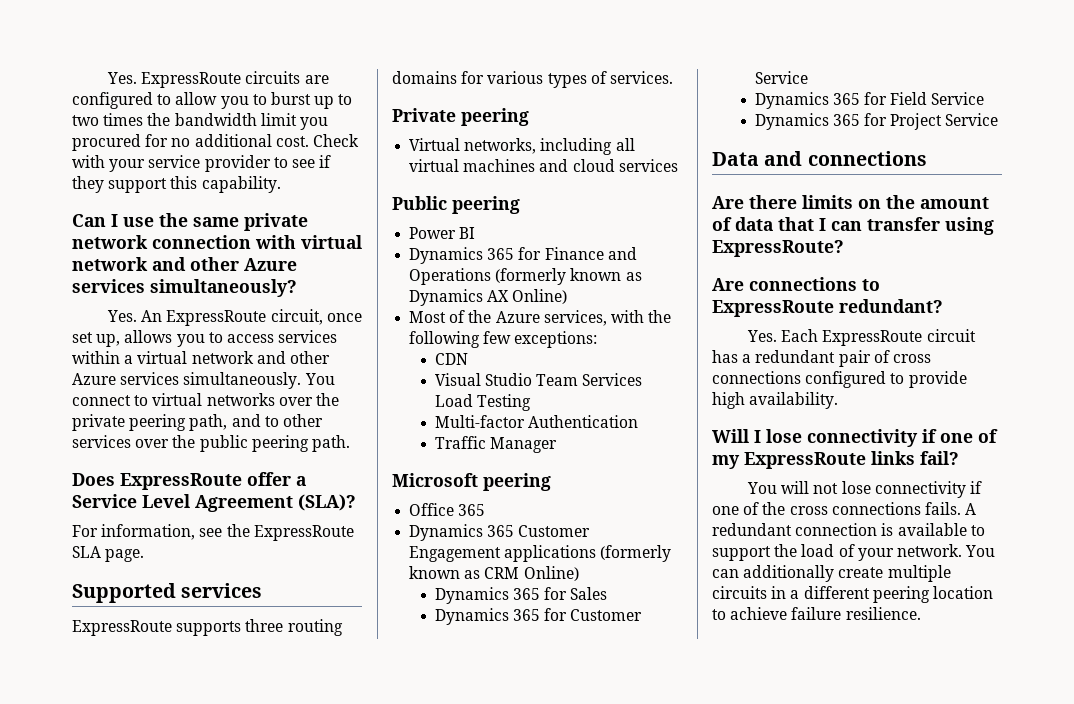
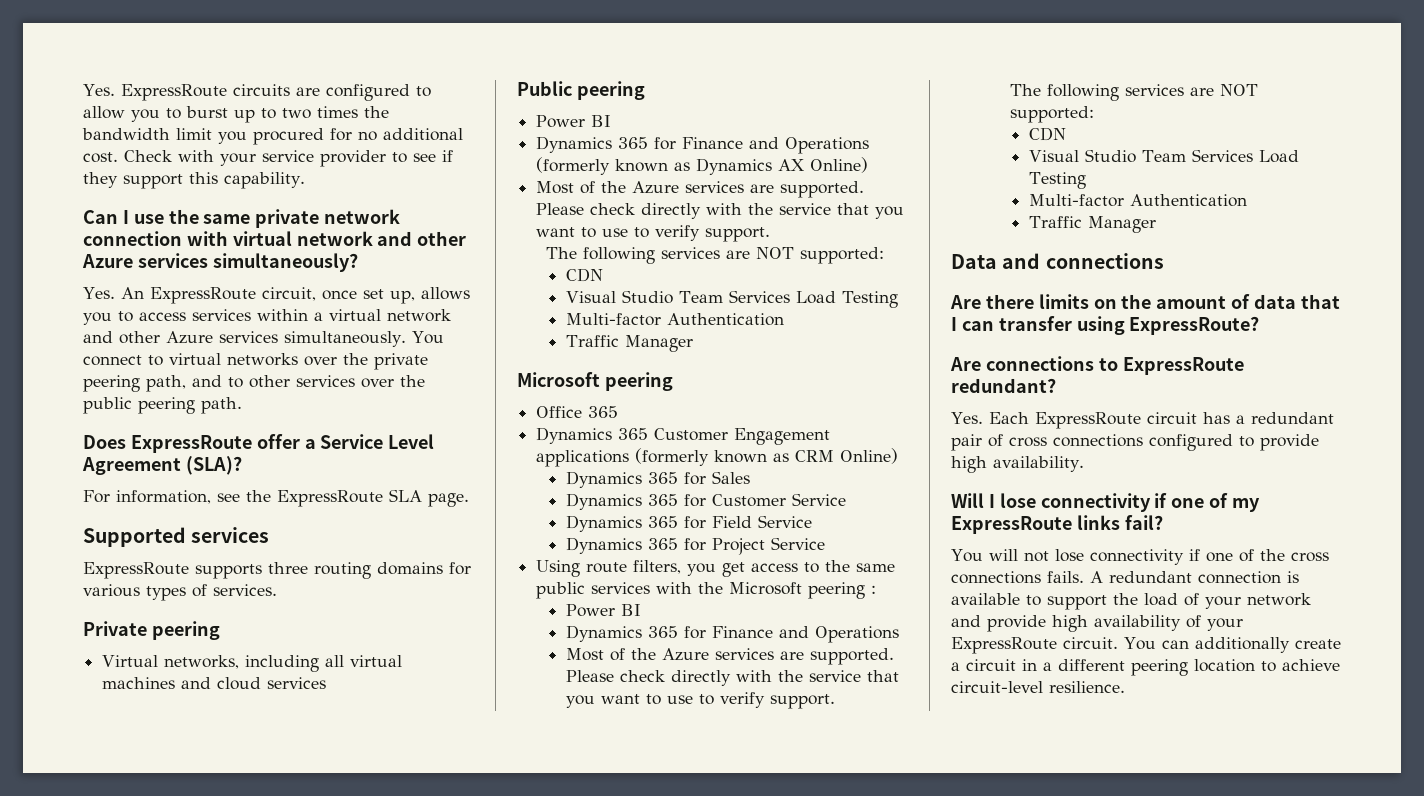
[543,310,672,326] [409,331,598,348] services, with the following few exceptions: -> [685,181,865,198] [536,203,905,219] [536,225,771,242] [546,247,885,264] services are supported. Please check directly with the service that you want to use to verify support. // The following services are NOT supported:
(999, 119) none -> [536,560,896,577] [536,582,877,599] [565,604,641,617] [565,625,899,643] [565,648,894,665] [565,670,899,686] [565,692,835,709] [1009,84,1258,101] [1009,106,1094,123] [1028,127,1066,141] [1028,149,1299,163] [1028,172,1086,189] [1028,194,1247,207] [1028,216,1156,233] // Using route filters, you get access to the same public services with the Microsoft peering : // Power BI // Dynamics 365 for Finance and Operations // Most of the Azure services are supported. Please check directly with the service that you want to use to verify support. // The following services are NOT supported: // CDN // Visual Studio Team Services Load Testing // Multi-factor Authentication // Traffic Manager
[896,544,962,557] network. -> [1247,593,1311,606] [951,615,1243,632] [951,637,1118,654] network and provide high availability of your ExpressRoute circuit.
[887,565,951,582] [712,586,767,599] multiple circuits -> [951,659,1016,671] a circuit
[791,607,842,620] failure -> [951,681,1043,693] circuit-level

